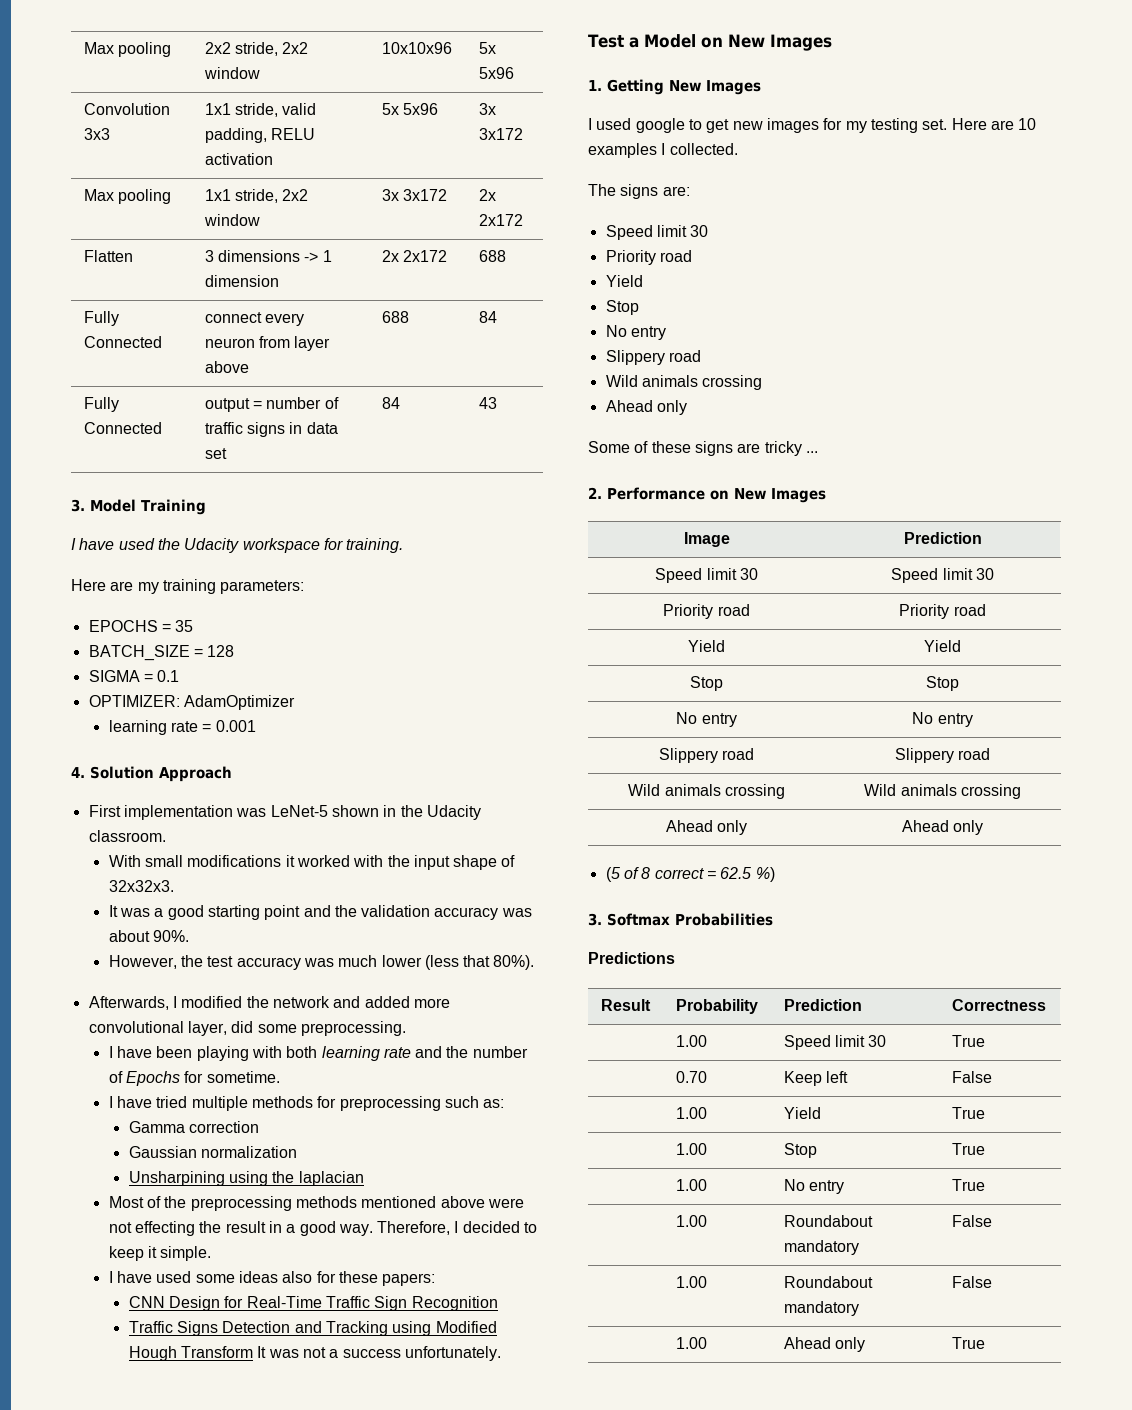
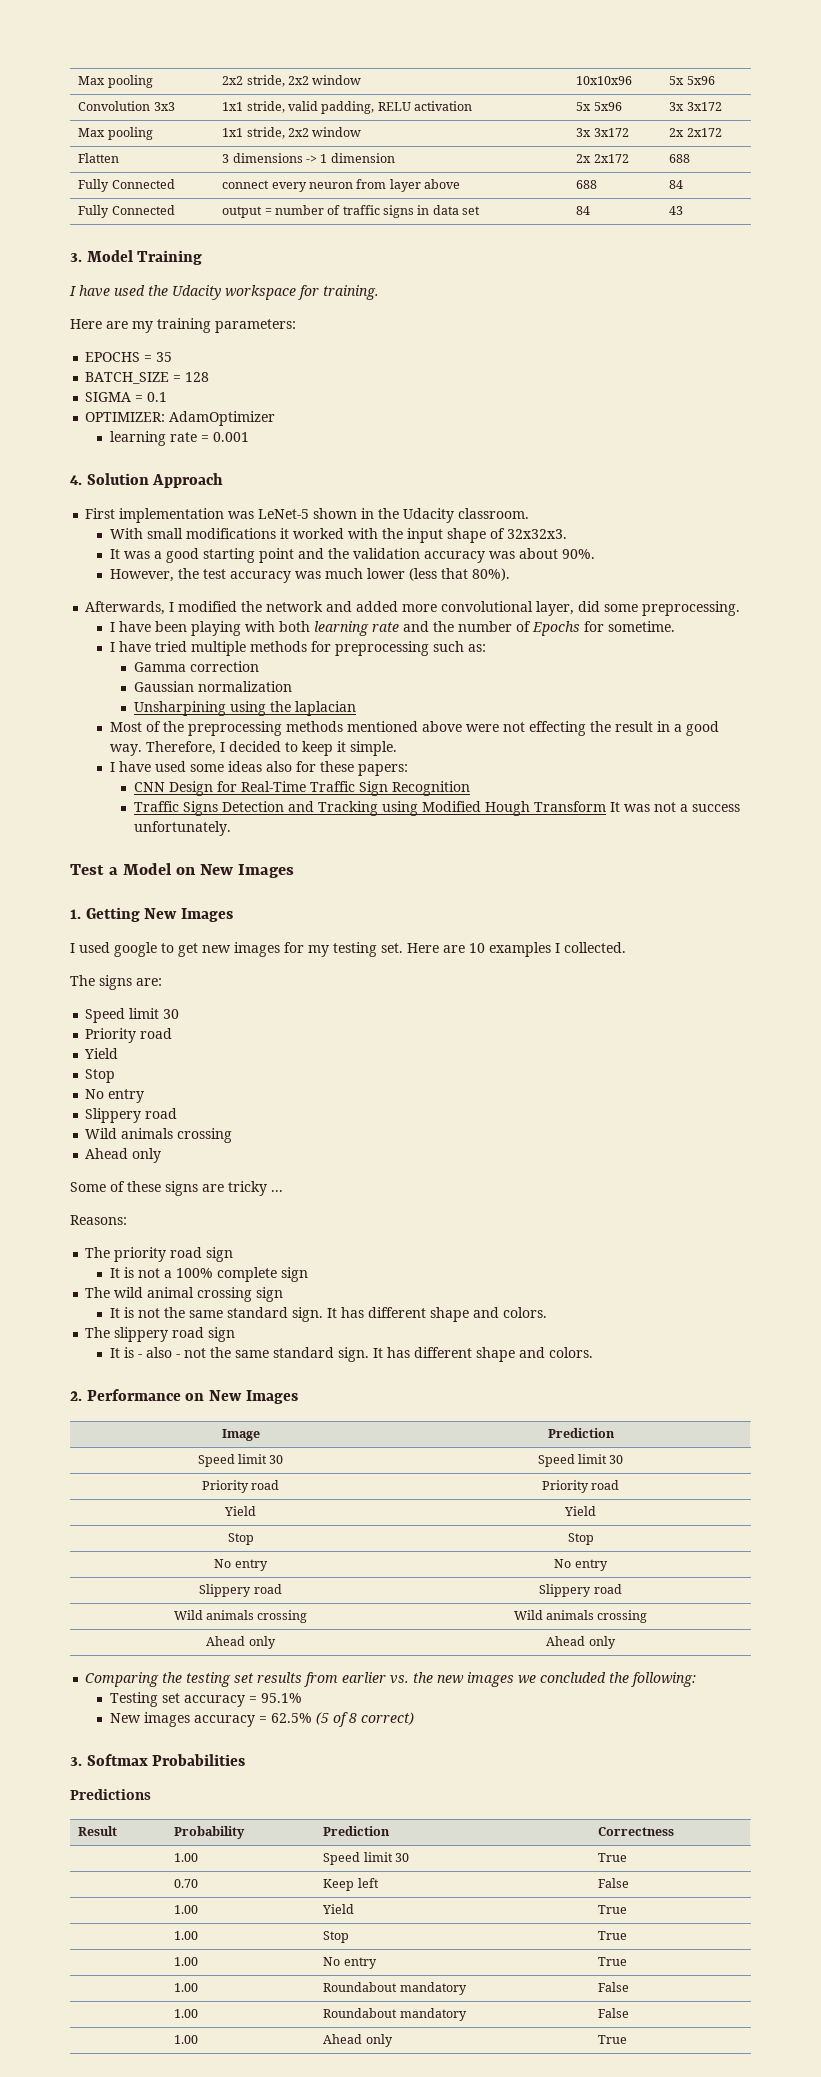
(818, 452) none -> [70,1215,127,1225] [85,1247,234,1262] [109,1267,308,1282] [85,1287,284,1302] [109,1307,547,1322] [85,1327,236,1342] [109,1347,593,1362] // Reasons: // The priority road sign // It is not a 100% complete sign // The wild animal crossing sign // It is not the same standard sign. It has different shape and colors. // The slippery road sign // It is - also - not the same standard sign. It has different shape and colors.
[605,867,775,882] (5 of 8 correct = 62.5 %) -> [85,1672,697,1687] [109,1692,302,1707] [109,1712,414,1727] Comparing the testing set results from earlier vs. the new images we concluded the following: // Testing set accuracy = 95.1% // New images accuracy = 62.5% (5 of 8 correct)

